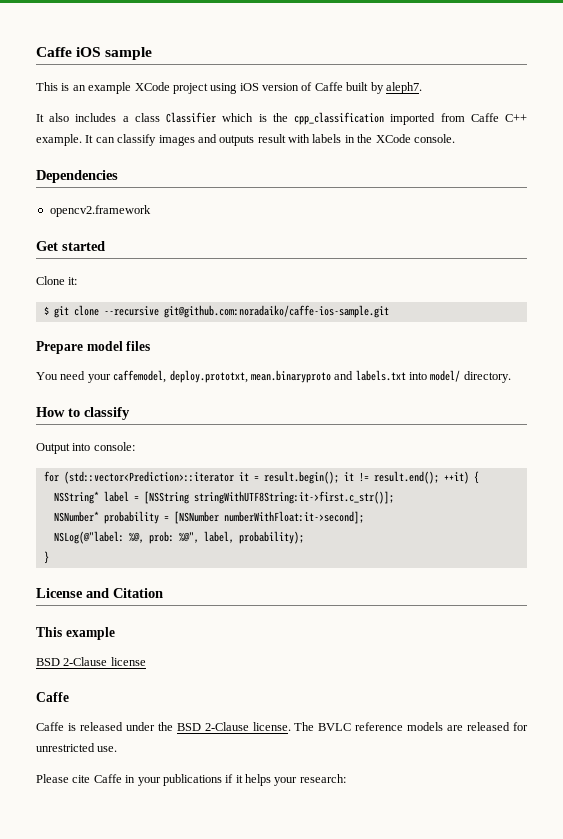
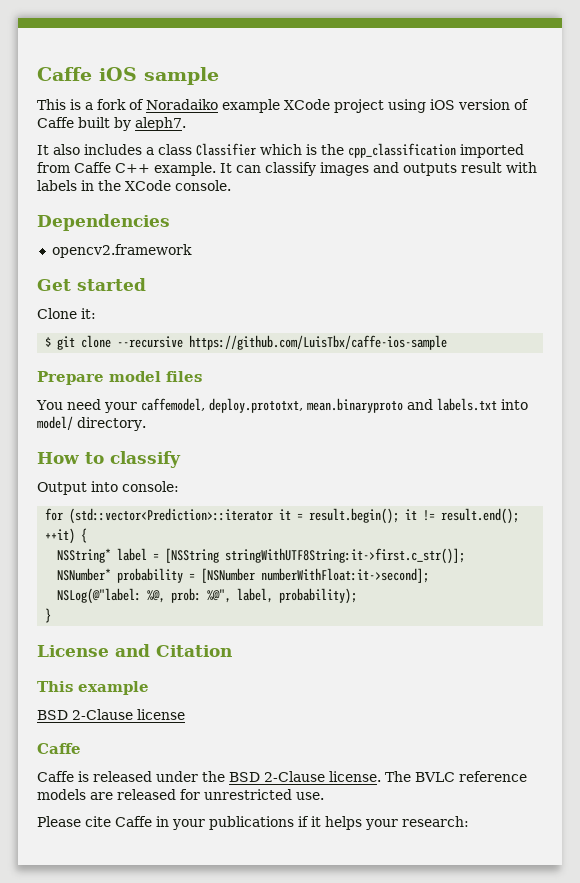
[72,85,86,91] an -> [85,99,218,110] a fork of Noradaiko
[163,305,389,318] git@github.com:noradaiko/caffe-ios-sample.git -> [189,335,448,350] https://github.com/LuisTbx/caffe-ios-sample

